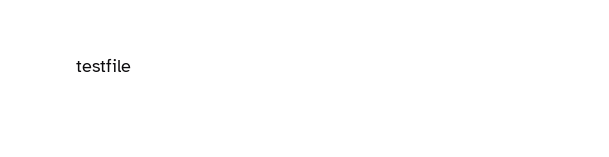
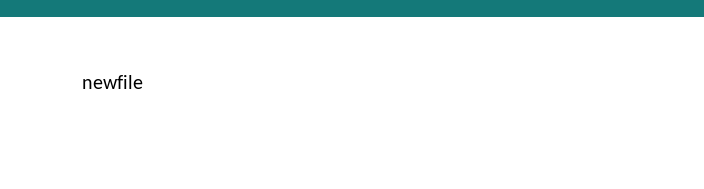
[76,58,131,72] testfile -> [82,75,143,89] newfile

